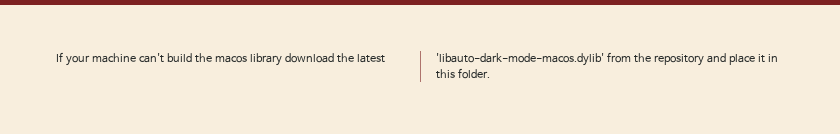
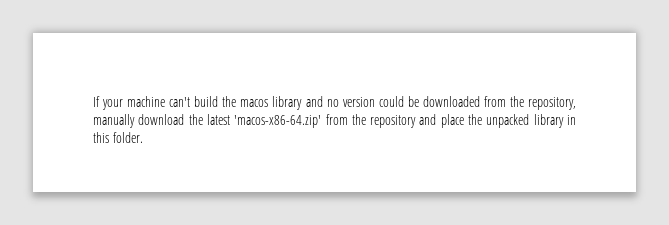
(282, 59) none -> [305,96,576,110] [93,114,135,128] and no version could be downloaded from the repository, manually
[436,53,604,66] 'libauto-dark-mode-macos.dylib' -> [234,115,322,128] 'macos-x86-64.zip'
[757,54,765,63] it -> [468,114,564,128] the unpacked library

